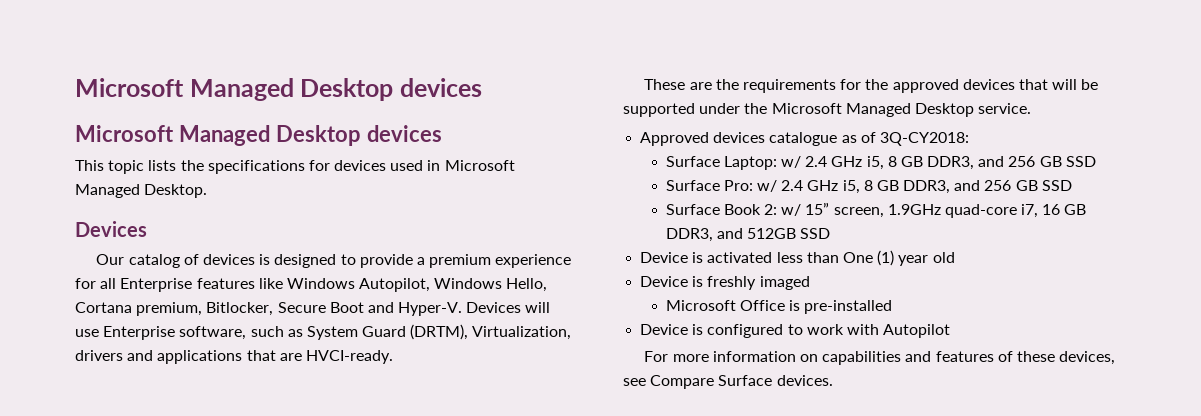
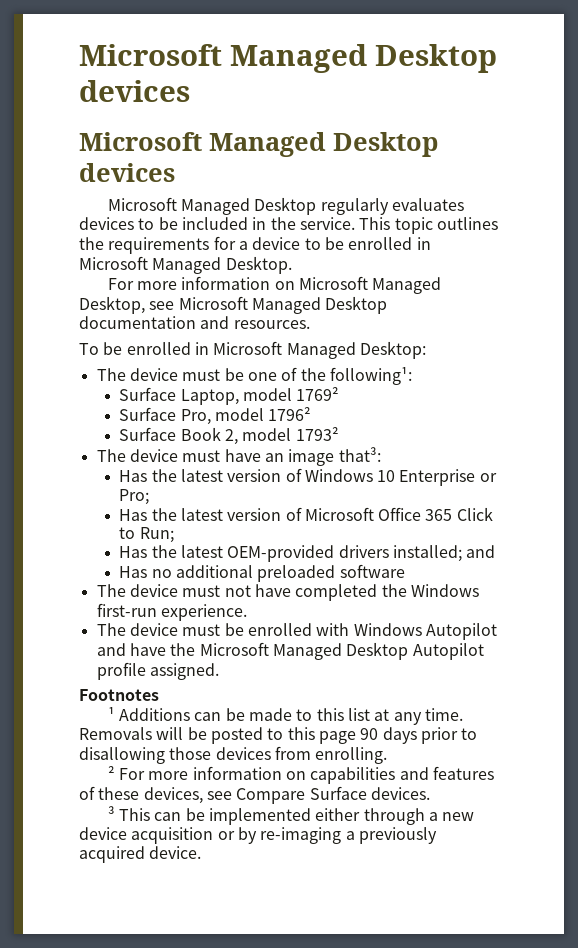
[75,160,515,174] [75,184,208,198] [75,221,147,237] [96,254,572,268] [75,278,548,292] [75,302,551,316] [75,324,572,340] [75,350,393,364] [644,79,1099,93] [623,103,1032,117] [640,132,969,146] [665,156,1096,170] [665,180,1072,194] [665,202,1087,218] [665,228,831,242] [640,250,955,266] [640,276,810,290] [665,300,893,314] [640,324,951,338] This topic lists the specifications for devices used in Microsoft Managed Desktop. // Devices // Our catalog of devices is designed to provide a premium experience for all Enterprise features like Windows Autopilot, Windows Hello, Cortana premium, Bitlocker, Secure Boot and Hyper-V. Devices will use Enterprise software, such as System Guard (DRTM), Virtualization, drivers and applications that are HVCI-ready. // These are the requirements for the approved devices that will be supported under the Microsoft Managed Desktop service. // Approved devices catalogue as of 3Q-CY2018: // Surface Laptop: w/ 2.4 GHz i5, 8 GB DDR3, and 256 GB SSD // Surface Pro: w/ 2.4 GHz i5, 8 GB DDR3, and 256 GB SSD // Surface Book 2: w/ 15” screen, 1.9GHz quad-core i7, 16 GB DDR3, and 512GB SSD // Device is activated less than One (1) year old // Device is freshly imaged // Microsoft Office is pre-installed // Device is configured to work with Autopilot // -> [107,197,464,215] [79,217,498,234] [79,236,431,254] [79,256,292,274] [107,276,442,294] [79,296,388,314] [79,316,310,329] [79,341,426,359] [96,367,412,385] [119,387,340,405] [119,407,312,425] [119,427,339,445] [96,447,381,466] [119,468,497,486] [119,489,150,505] [119,507,493,521] [119,527,174,543] [119,545,496,562] [119,564,405,582] [96,584,479,601] [96,603,247,621] [96,623,497,640] [96,642,484,660] [96,662,219,680] [79,689,159,701] [107,707,463,725] [79,727,478,744] [79,746,388,764] [107,766,115,780] Microsoft Managed Desktop regularly evaluates devices to be included in the service. This topic outlines the requirements for a device to be enrolled in Microsoft Managed Desktop. // For more information on Microsoft Managed Desktop, see Microsoft Managed Desktop documentation and resources. // To be enrolled in Microsoft Managed Desktop: // The device must be one of the following¹: // Surface Laptop, model 1769² // Surface Pro, model 1796² // Surface Book 2, model 1793² // The device must have an image that³: // Has the latest version of Windows 10 Enterprise or Pro; // Has the latest version of Microsoft Office 365 Click to Run; // Has the latest OEM-provided drivers installed; and // Has no additional preloaded software // The device must not have completed the Windows first-run experience. // The device must be enrolled with Windows Autopilot and have the Microsoft Managed Desktop Autopilot profile assigned. // Footnotes // ¹ Additions can be made to this list at any time. Removals will be posted to this page 90 days prior to disallowing those devices from enrolling. // ²
(833, 380) none -> [107,806,475,825] [79,827,437,844] [79,846,202,863] // ³ This can be implemented either through a new device acquisition or by re-imaging a previously acquired device.

